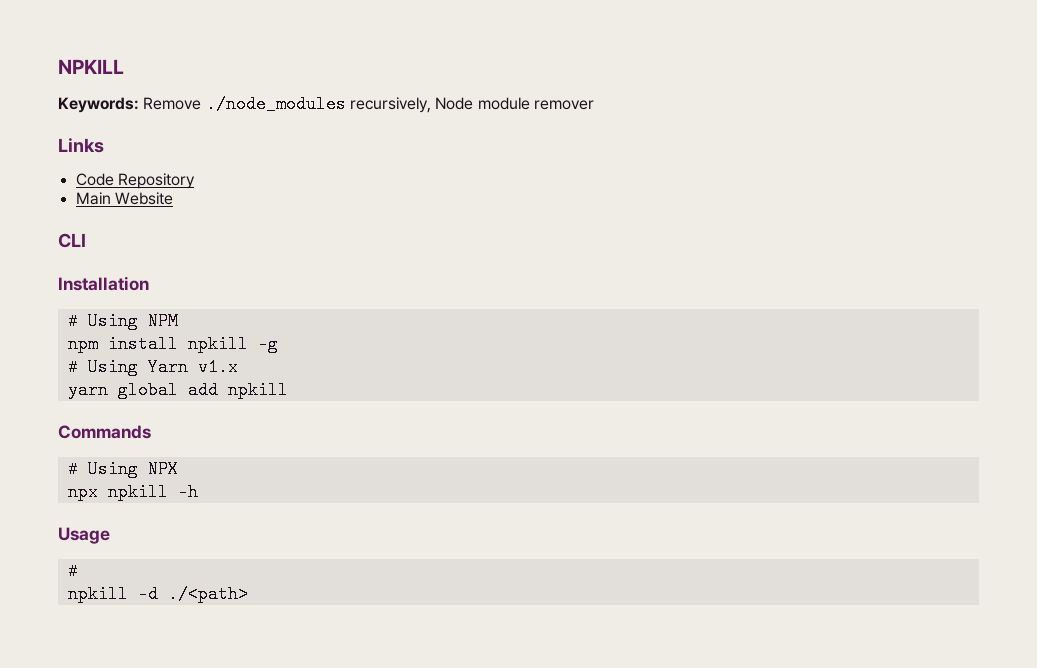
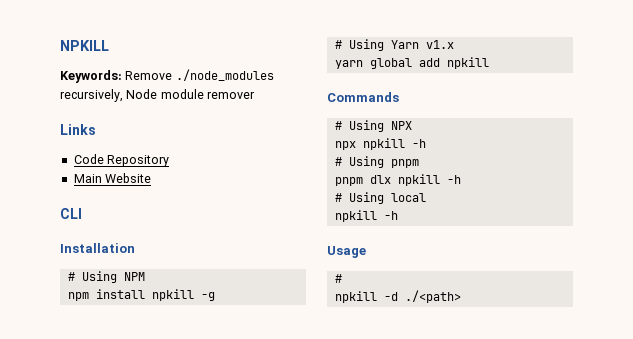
(198, 492) none -> [334,156,419,168] [334,174,461,186] [334,192,426,204] [334,210,398,222] // # Using pnpm // pnpm dlx npkill -h // # Using local // npkill -h

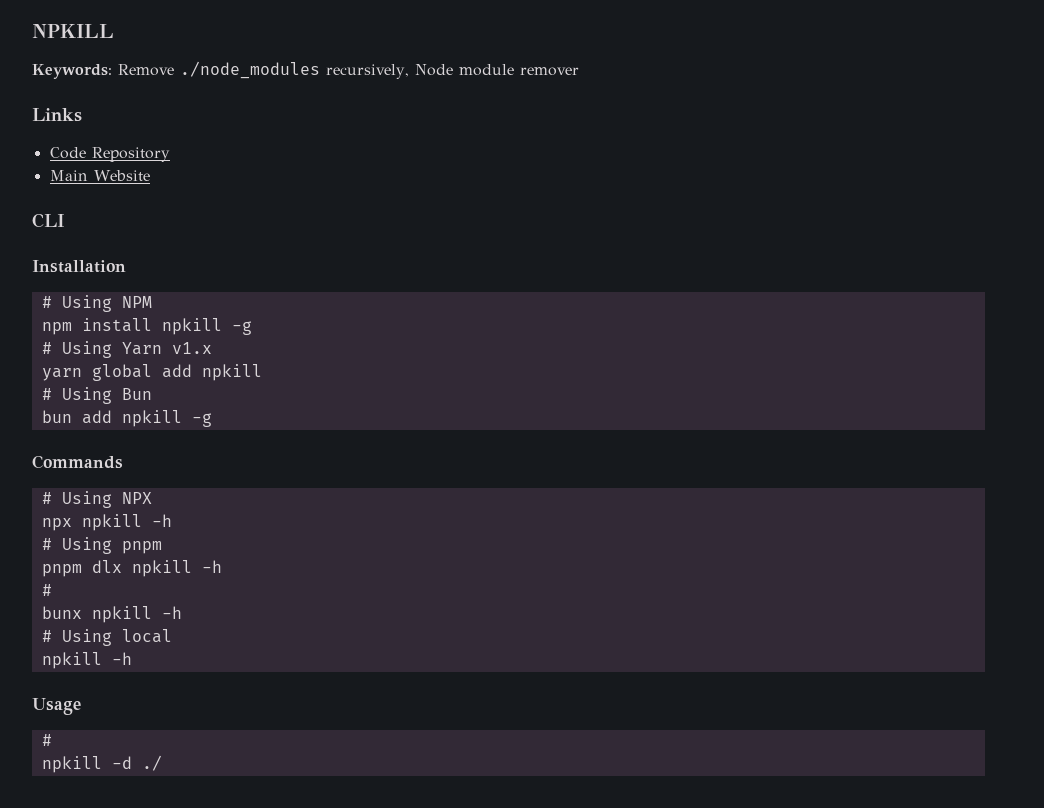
(489, 63) none -> [41,387,152,404] [41,410,212,427] // # Using Bun // bun add npkill -g
(342, 197) none -> [41,606,182,623] [41,630,52,642] // bunx npkill -h // #
[404,290,461,303] ./<path> -> [141,755,162,771] ./

